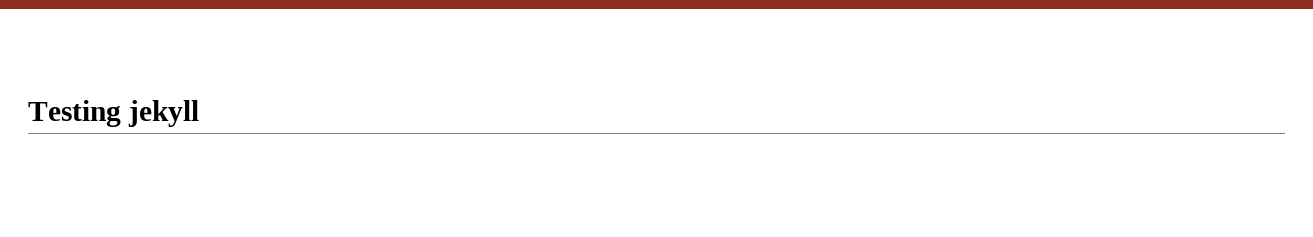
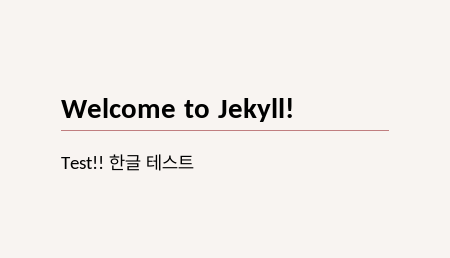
[28,100,199,127] Testing jekyll -> [61,98,294,122] [61,154,194,171] Welcome to Jekyll! // Test!! 한글 테스트

